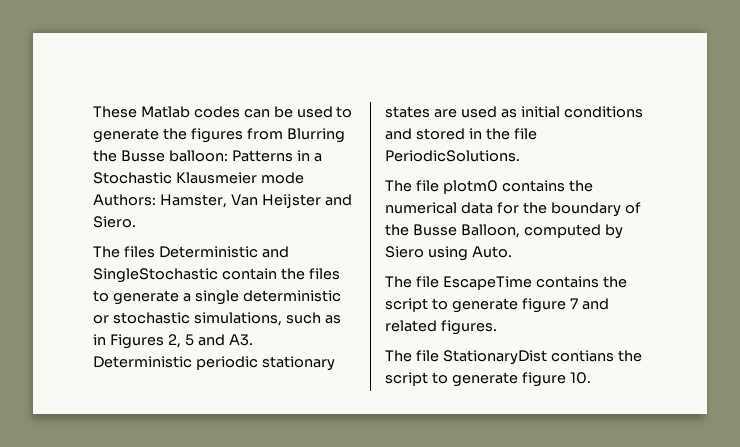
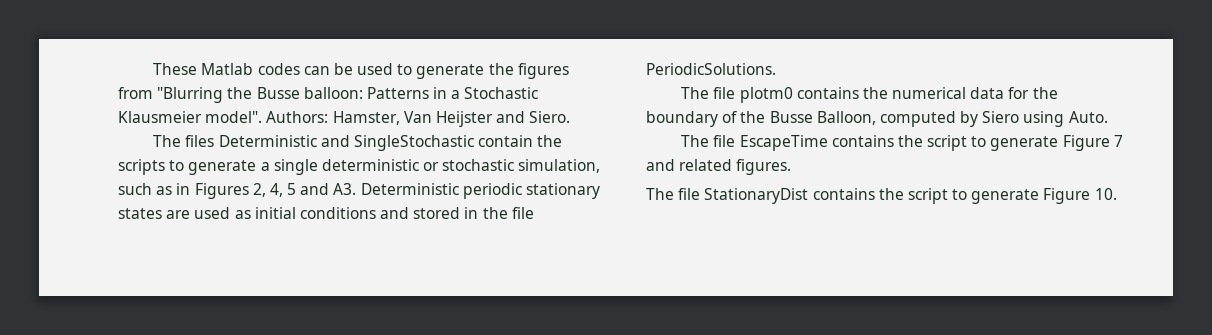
[286,128,345,143] Blurring -> [157,87,224,103] "Blurring
[260,172,304,184] mode -> [205,111,263,123] model".
[308,268,340,280] files -> [118,159,165,175] scripts
[193,312,282,326] simulations, -> [518,159,601,173] simulation,
(181, 341) none -> [269,183,283,197] 4,
[521,298,566,313] figure -> [1062,135,1110,151] Figure
[550,350,642,362] [385,372,566,387] contians the script to generate figure -> [812,188,1091,204] contains the script to generate Figure

